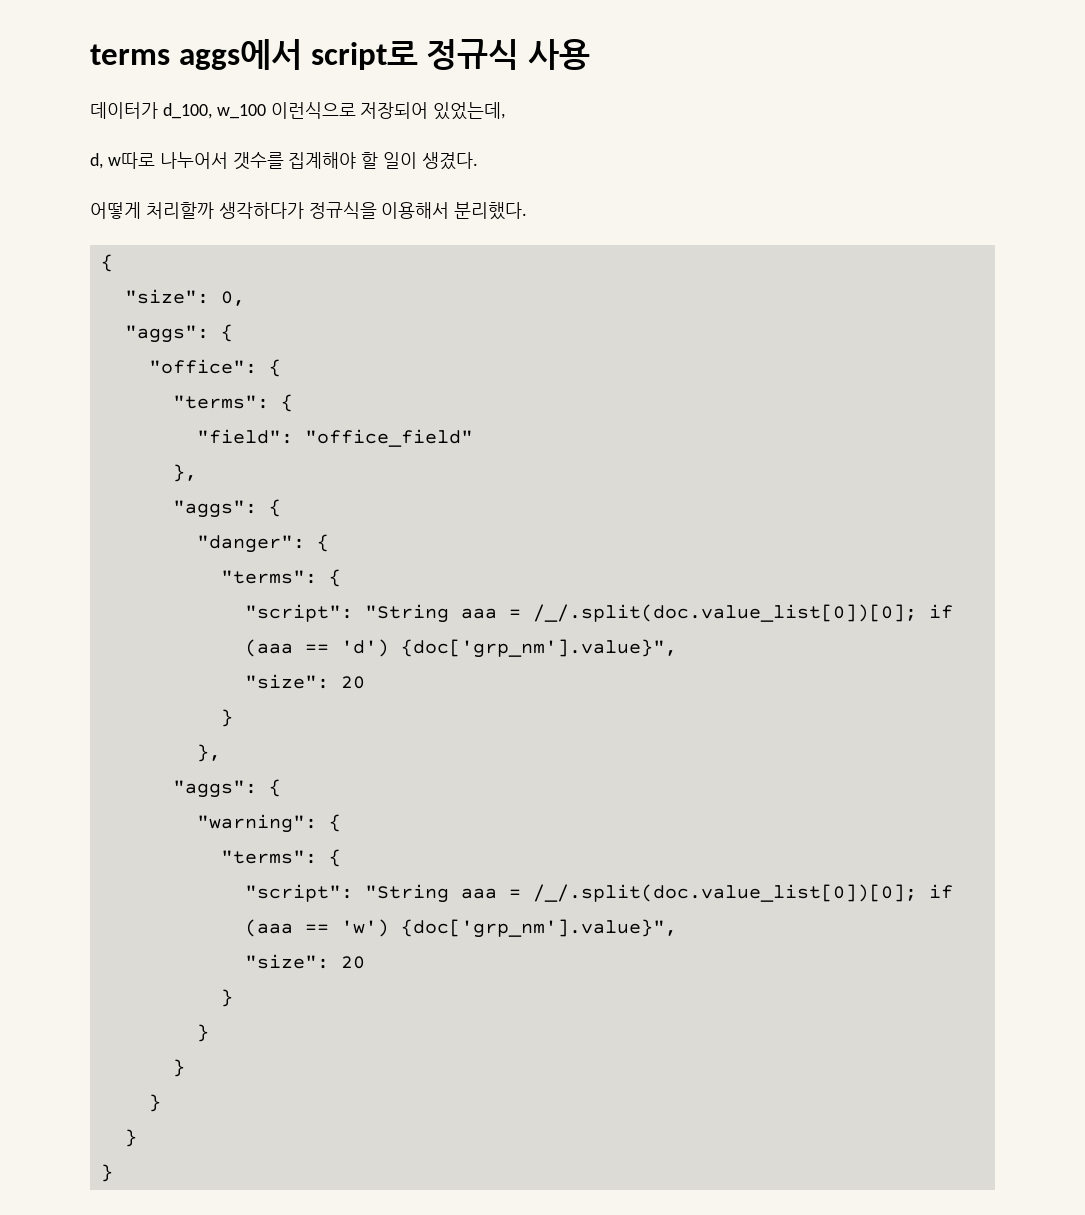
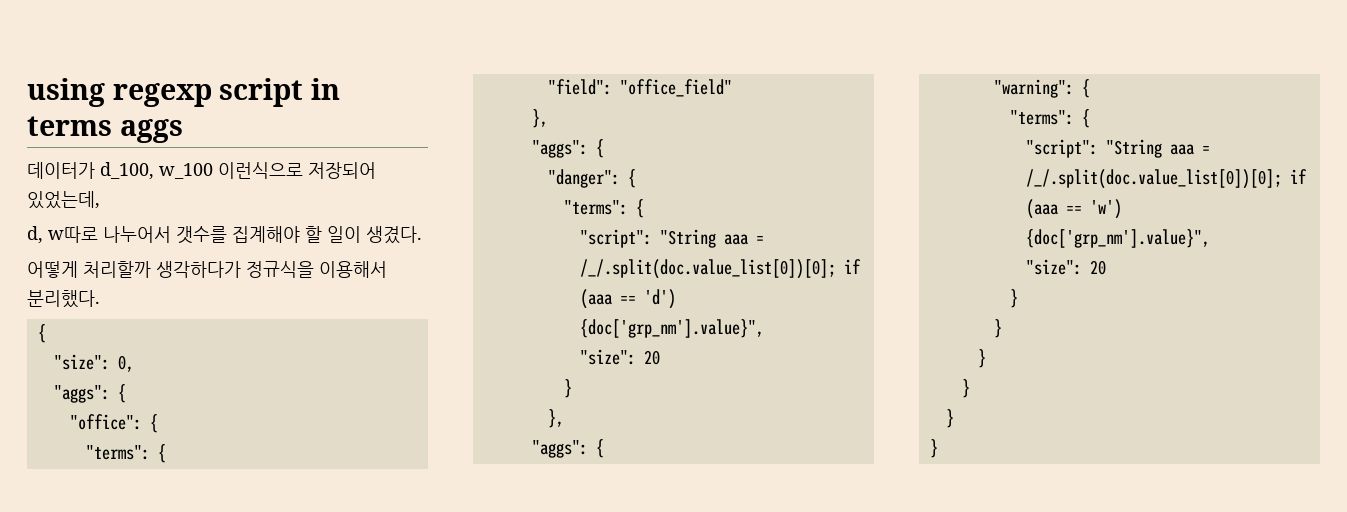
[90,39,591,70] terms aggs에서 script로 정규식 사용 -> [27,78,341,107] [27,116,183,143] using regexp script in terms aggs

